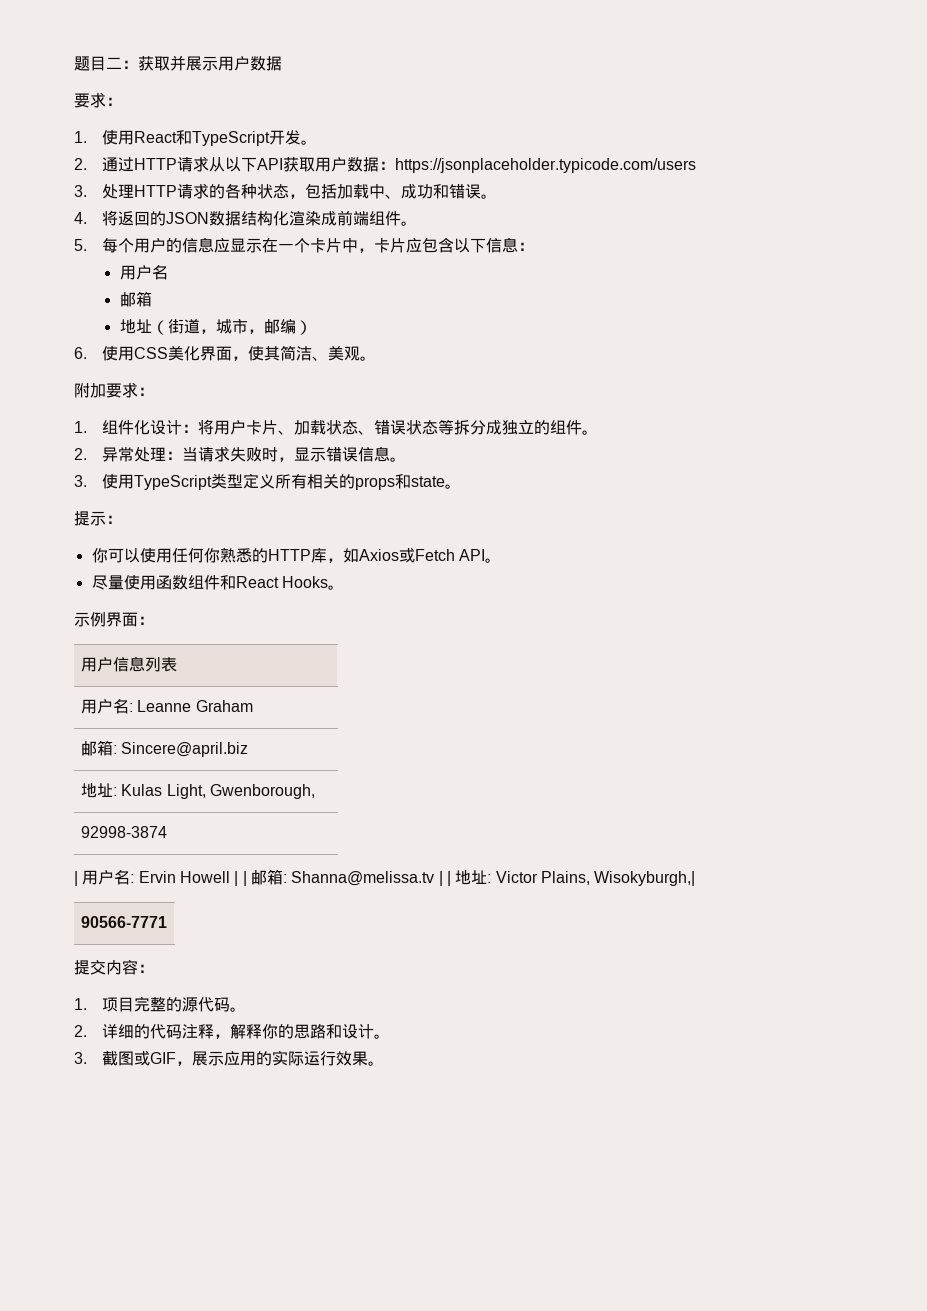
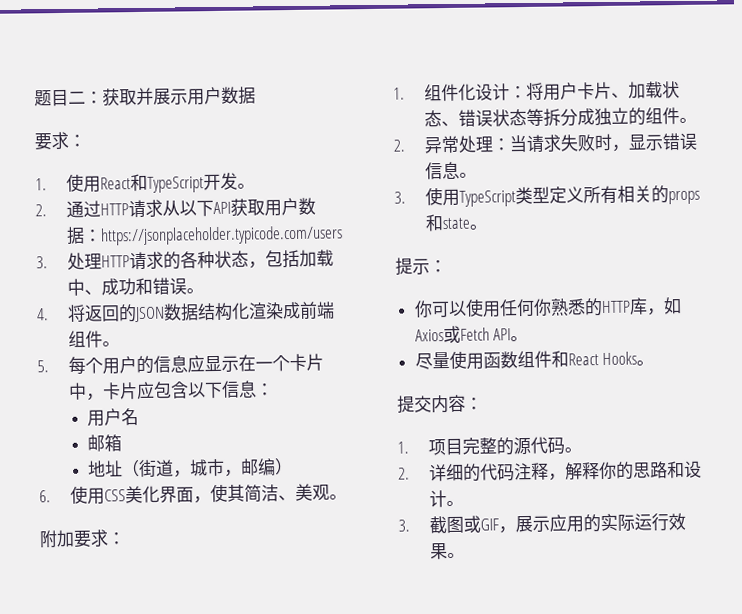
[74,612,154,627] [80,656,177,672] [80,699,253,714] [80,740,249,757] [80,783,315,799] [80,826,167,838] [74,869,696,886] [80,916,167,928] // 示例界面： // 用户信息列表 // 用户名: Leanne Graham // 邮箱: Sincere@april.biz // 地址: Kulas Light, Gwenborough, // 92998-3874 // | 用户名: Ervin Howell | | 邮箱: Shanna@melissa.tv | | 地址: Victor Plains, Wisokyburgh,| // 90566-7771 -> (655, 363) none

